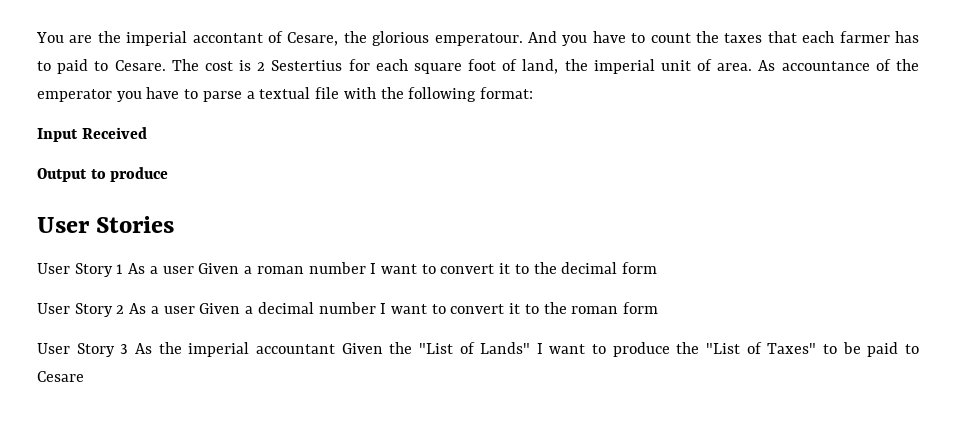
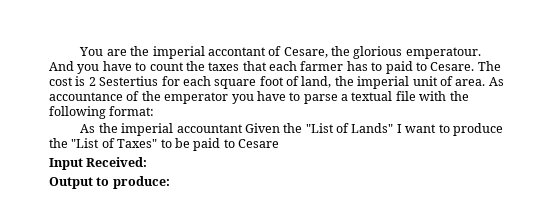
[37,127,147,142] [37,167,169,182] [37,216,175,233] [37,262,658,277] [37,302,659,317] [37,343,129,357] Input Received // Output to produce // User Stories // User Story 1 As a user Given a roman number I want to convert it to the decimal form // User Story 2 As a user Given a decimal number I want to convert it to the roman form // User Story 3 -> (155, 111) none
(84, 376) none -> [49,157,148,170] [49,176,170,189] // Input Received: // Output to produce:

